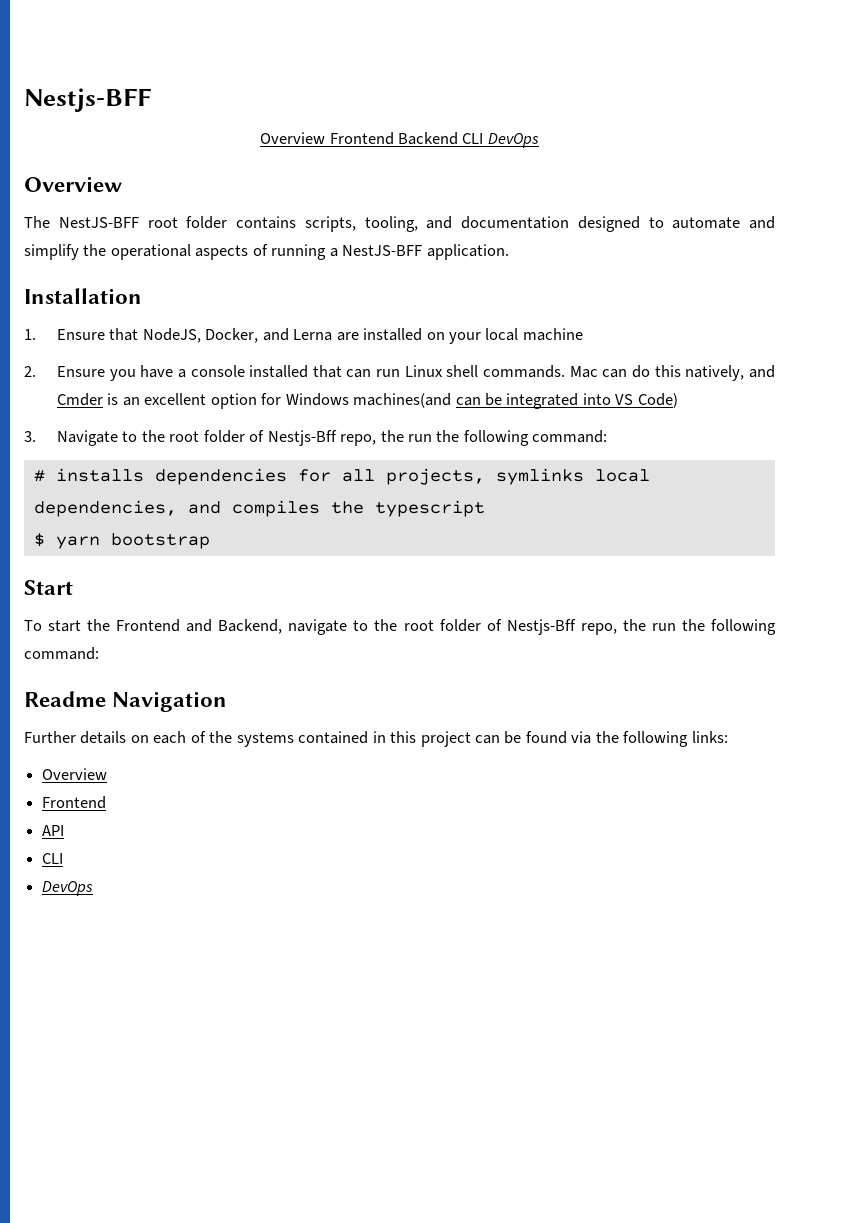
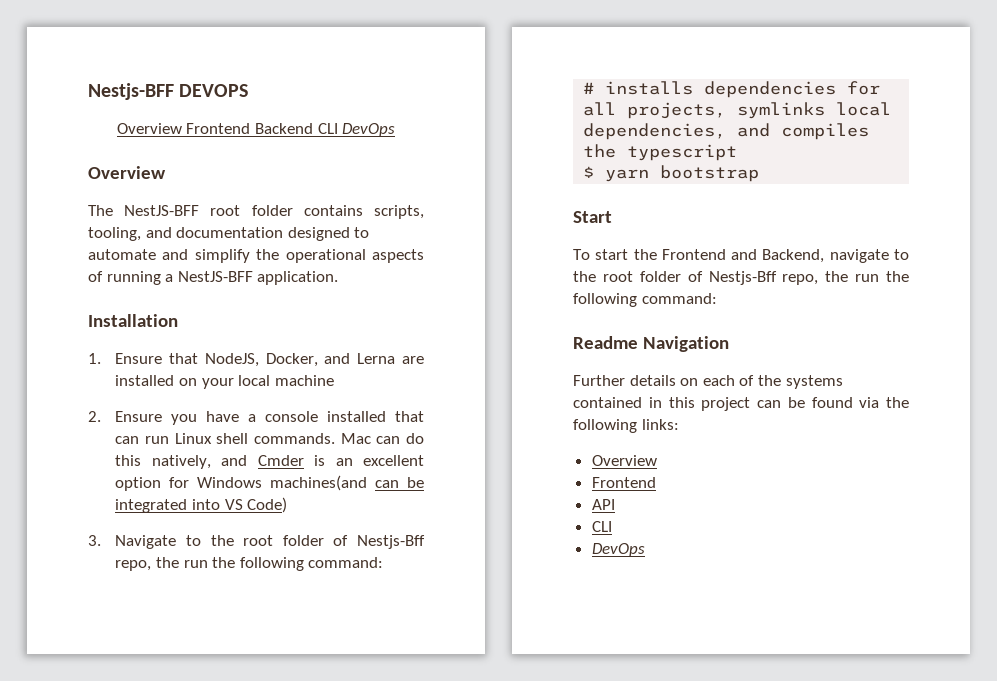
(151, 100) none -> [179,84,249,97] DEVOPS

